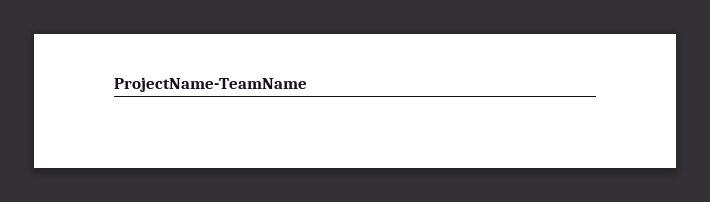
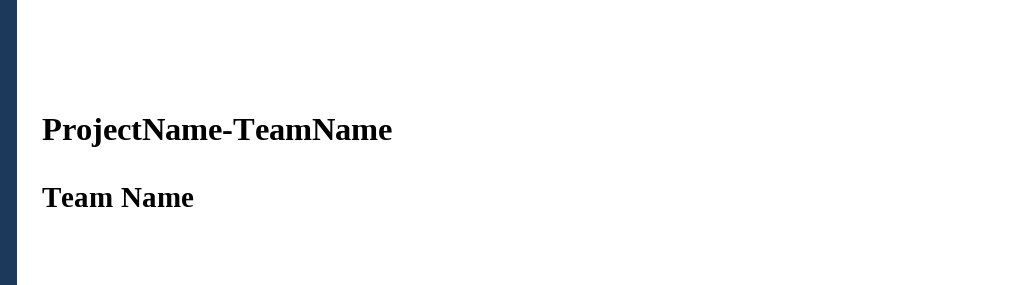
(307, 84) none -> [42,188,194,207] // Team Name

